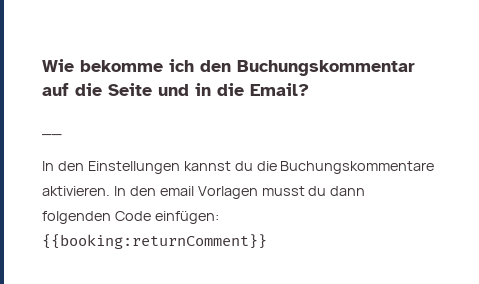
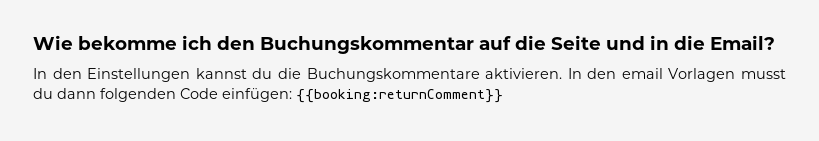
[42,133,62,136] // __ -> (775, 42) none

